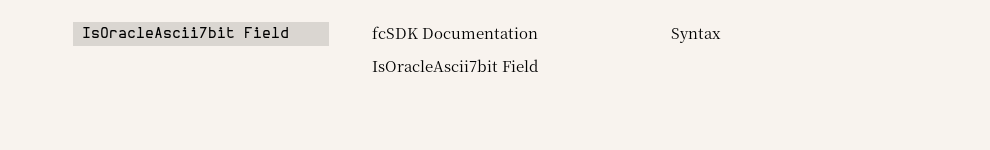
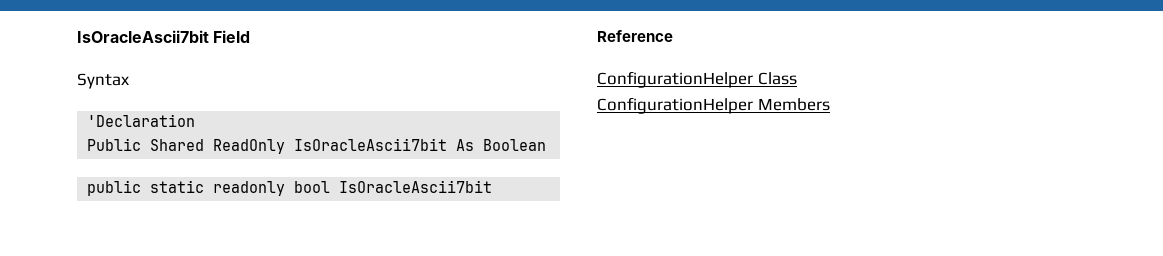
[82,27,289,38] [372,26,539,39] [372,59,540,72] [671,28,721,43] IsOracleAscii7bit Field // fcSDK Documentation // IsOracleAscii7bit Field // Syntax -> [77,30,251,43] [77,73,129,89] [87,114,196,127] [87,138,547,154] [87,180,493,196] [597,30,673,42] [597,71,797,88] [597,97,830,114] IsOracleAscii7bit Field // Syntax // 'Declaration // Public Shared ReadOnly IsOracleAscii7bit As Boolean // public static readonly bool IsOracleAscii7bit // Reference // ConfigurationHelper Class // ConfigurationHelper Members

